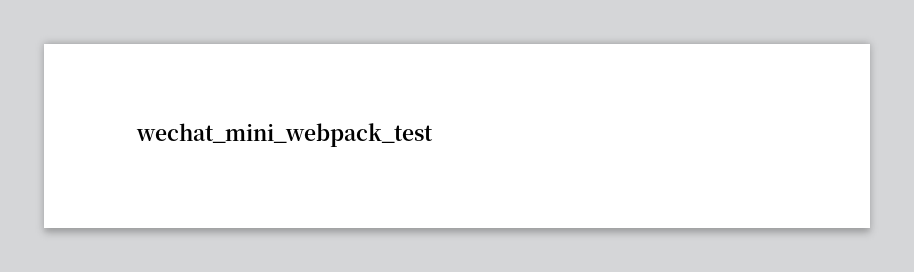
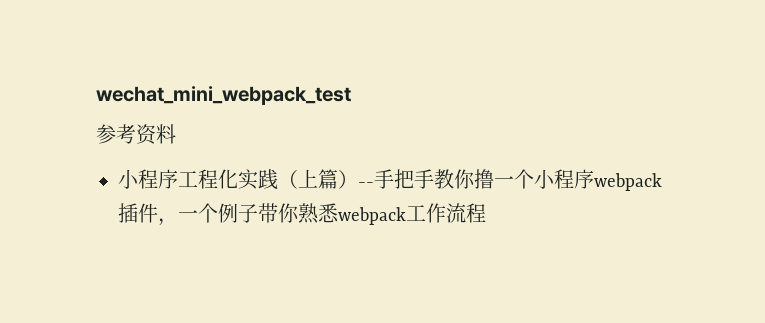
(433, 135) none -> [96,124,176,145] [118,169,662,191] [118,203,486,226] // 参考资料 // 小程序工程化实践（上篇）--手把手教你撸一个小程序webpack插件，一个例子带你熟悉webpack工作流程

